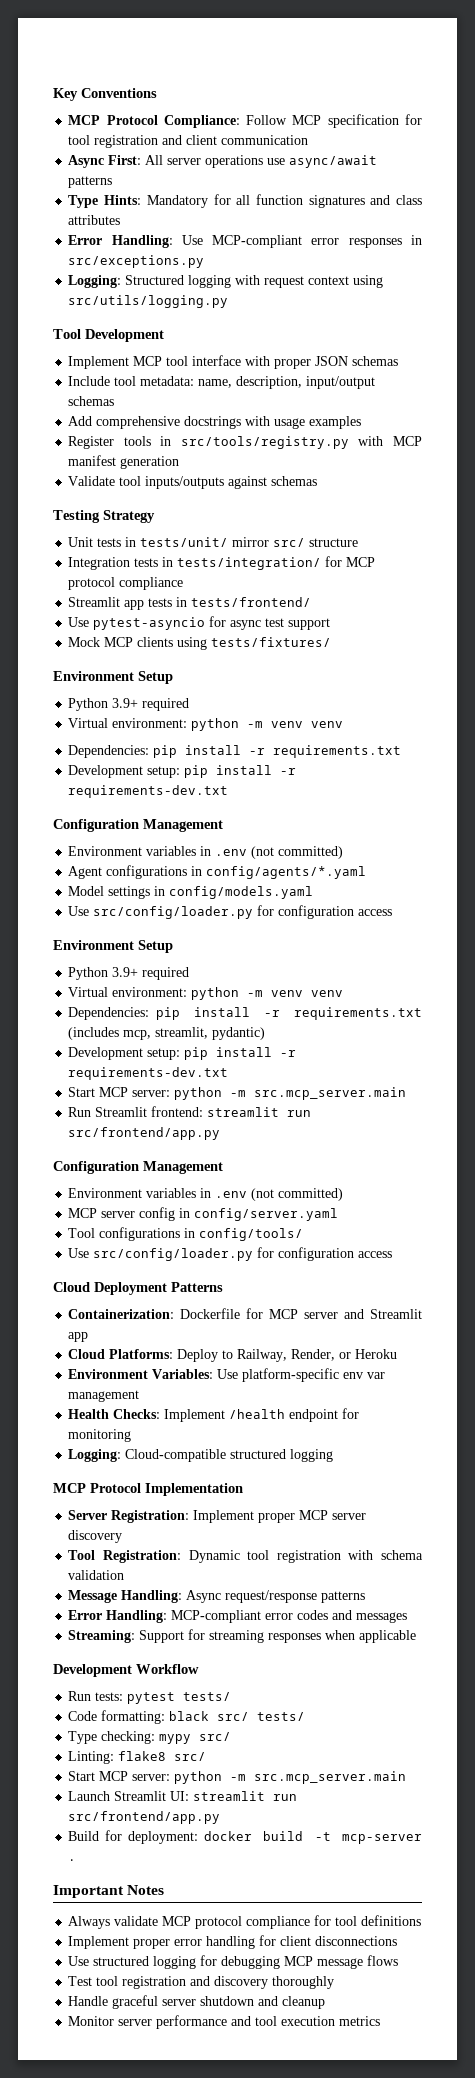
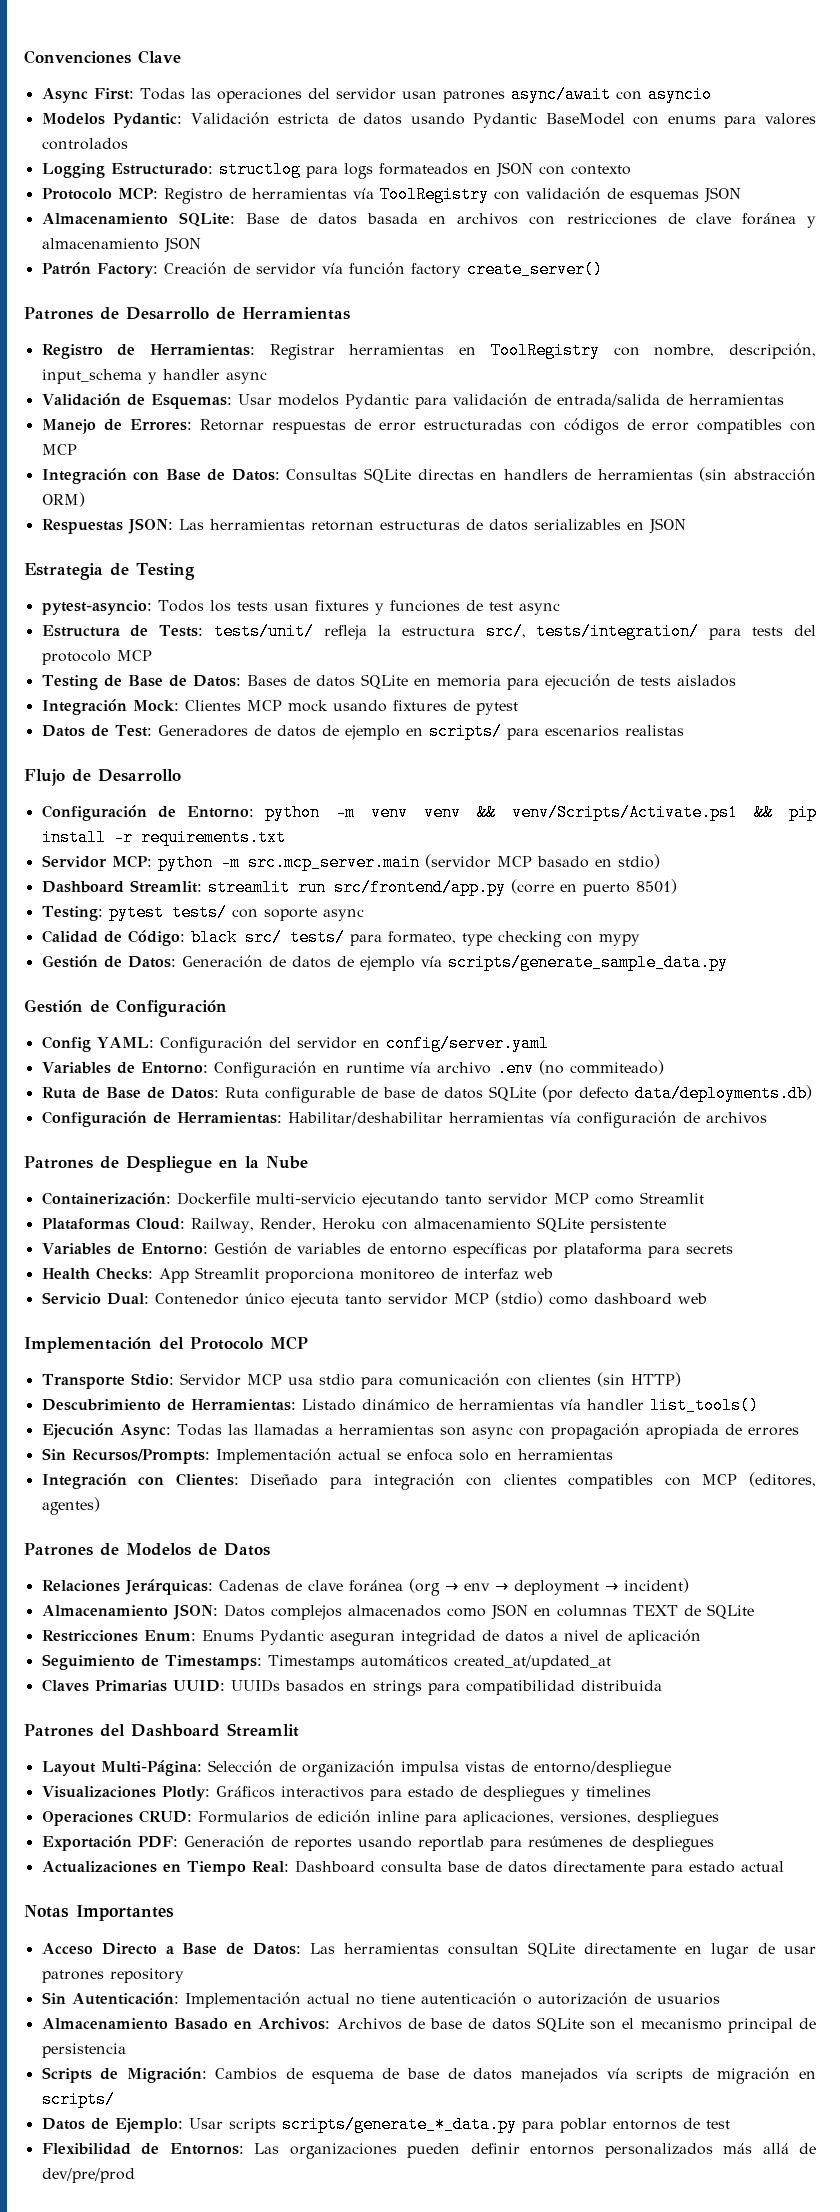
[53,88,157,101] [68,114,422,128] [68,135,309,148] [68,155,378,168] [68,176,113,188] [68,194,422,208] [68,215,121,225] [68,235,422,248] [68,255,205,268] [68,275,384,288] [68,295,229,308] [53,329,164,342] [68,355,399,369] [68,376,376,389] [68,396,115,406] [68,416,362,429] [68,436,422,449] [68,455,180,469] [68,476,318,489] [53,510,155,523] [68,537,359,547] [68,556,376,570] [68,577,184,590] [68,597,312,610] [68,616,331,630] [68,637,332,650] [53,671,173,684] [68,698,190,711] [68,718,344,731] [68,745,150,758] Key Conventions // MCP Protocol Compliance: Follow MCP specification for tool registration and client communication // Async First: All server operations use async/await patterns // Type Hints: Mandatory for all function signatures and class attributes // Error Handling: Use MCP-compliant error responses in src/exceptions.py // Logging: Structured logging with request context using src/utils/logging.py // Tool Development // Implement MCP tool interface with proper JSON schemas // Include tool metadata: name, description, input/output schemas // Add comprehensive docstrings with usage examples // Register tools in src/tools/registry.py with MCP manifest generation // Validate tool inputs/outputs against schemas // Testing Strategy // Unit tests in tests/unit/ mirror src/ structure // Integration tests in tests/integration/ for MCP protocol compliance // Streamlit app tests in tests/frontend/ // Use pytest-asyncio for async test support // Mock MCP clients using tests/fixtures/ // Environment Setup // Python 3.9+ required // Virtual environment: python -m venv venv // Dependencies: -> [24,50,181,64] [41,86,712,103] [41,112,817,128] [41,138,128,150] [41,161,631,179] [41,186,741,204] [41,212,817,228] [41,237,201,253] [41,261,603,278] [24,307,350,320] [41,342,816,360] [41,369,267,384] [41,393,784,409] [41,418,816,435] [41,444,77,455] [41,467,816,484] [41,492,85,507] [41,518,686,534] [24,563,195,580] [41,600,560,615] [41,623,816,640] [41,650,152,665] [41,674,736,690] [41,699,518,715] [41,723,684,740] [24,769,181,786] [41,804,774,821] Convenciones Clave // Async First: Todas las operaciones del servidor usan patrones async/await con asyncio // Modelos Pydantic: Validación estricta de datos usando Pydantic BaseModel con enums para valores controlados // Logging Estructurado: structlog para logs formateados en JSON con contexto // Protocolo MCP: Registro de herramientas vía ToolRegistry con validación de esquemas JSON // Almacenamiento SQLite: Base de datos basada en archivos con restricciones de clave foránea y almacenamiento JSON // Patrón Factory: Creación de servidor vía función factory create_server() // Patrones de Desarrollo de Herramientas // Registro de Herramientas: Registrar herramientas en ToolRegistry con nombre, descripción, input_schema y handler async // Validación de Esquemas: Usar modelos Pydantic para validación de entrada/salida de herramientas // Manejo de Errores: Retornar respuestas de error estructuradas con códigos de error compatibles con MCP // Integración con Base de Datos: Consultas SQLite directas en handlers de herramientas (sin abstracción ORM) // Respuestas JSON: Las herramientas retornan estructuras de datos serializables en JSON // Estrategia de Testing // pytest-asyncio: Todos los tests usan fixtures y funciones de test async // Estructura de Tests: tests/unit/ refleja la estructura src/, tests/integration/ para tests del protocolo MCP // Testing de Base de Datos: Bases de datos SQLite en memoria para ejecución de tests aislados // Integración Mock: Clientes MCP mock usando fixtures de pytest // Datos de Test: Generadores de datos de ejemplo en scripts/ para escenarios realistas // Flujo de Desarrollo // Configuración de Entorno: python -m venv venv && venv/Scripts/Activate.ps1 &&
[68,765,297,778] [68,785,229,798] [53,819,223,832] [68,846,344,859] [68,865,367,879] [68,886,314,899] [68,905,393,919] [53,940,173,953] [68,967,190,980] [68,987,344,1000] [68,1007,423,1020] [68,1027,266,1040] [68,1047,297,1060] [68,1067,229,1080] [68,1087,407,1100] [68,1106,312,1117] [68,1127,221,1140] [53,1161,223,1174] [68,1188,344,1201] [68,1207,339,1221] [68,1227,304,1241] [68,1247,393,1261] [53,1282,223,1295] [68,1308,422,1319] [68,1332,89,1342] [68,1349,234,1362] Development setup: pip install -r requirements-dev.txt // Configuration Management // Environment variables in .env (not committed) // Agent configurations in config/agents/*.yaml // Model settings in config/models.yaml // Use src/config/loader.py for configuration access // Environment Setup // Python 3.9+ required // Virtual environment: python -m venv venv // Dependencies: pip install -r requirements.txt (includes mcp, streamlit, pydantic) // Development setup: pip install -r requirements-dev.txt // Start MCP server: python -m src.mcp_server.main // Run Streamlit frontend: streamlit run src/frontend/app.py // Configuration Management // Environment variables in .env (not committed) // MCP server config in config/server.yaml // Tool configurations in config/tools/ // Use src/config/loader.py for configuration access // Cloud Deployment Patterns // Containerization: Dockerfile for MCP server and Streamlit app // Cloud Platforms: Deploy to -> [41,854,660,871] [41,879,677,896] [41,904,364,921] [41,929,640,947] [41,954,728,971] [24,999,227,1017] [41,1035,549,1053] [41,1060,664,1078] [41,1085,812,1103] [41,1111,767,1128] [24,1156,308,1173] [41,1192,704,1208] [41,1217,185,1230] Servidor MCP: python -m src.mcp_server.main (servidor MCP basado en stdio) // Dashboard Streamlit: streamlit run src/frontend/app.py (corre en puerto 8501) // Testing: pytest tests/ con soporte async // Calidad de Código: black src/ tests/ para formateo, type checking con mypy // Gestión de Datos: Generación de datos de ejemplo vía scripts/generate_sample_data.py // Gestión de Configuración // Config YAML: Configuración del servidor en config/server.yaml // Variables de Entorno: Configuración en runtime vía archivo .env (no commiteado) // Ruta de Base de Datos: Ruta configurable de base de datos SQLite (por defecto data/deployments.db) // Configuración de Herramientas: Habilitar/deshabilitar herramientas vía configuración de archivos // Patrones de Despliegue en la Nube // Containerización: Dockerfile multi-servicio ejecutando tanto servidor MCP como Streamlit // Plataformas Cloud:
[339,1352,352,1359] or -> (316, 1224) none
[68,1368,386,1382] [68,1390,140,1402] [68,1408,360,1422] [68,1429,132,1442] [68,1449,334,1462] [53,1483,243,1496] [68,1510,367,1523] [68,1530,123,1543] [68,1550,423,1563] [68,1570,125,1580] [68,1590,366,1603] [68,1610,408,1623] [68,1629,417,1643] [53,1664,199,1677] [68,1691,232,1704] [68,1710,306,1724] [68,1731,232,1744] [68,1751,207,1764] [68,1771,407,1784] [68,1791,298,1801] [68,1811,221,1824] [68,1830,423,1844] [68,1859,77,1861] [53,1885,165,1898] [68,1915,422,1929] [68,1935,398,1949] [68,1955,399,1969] [68,1976,335,1989] [68,1995,326,2009] [68,2015,381,2029] // Environment Variables: Use platform-specific env var management // Health Checks: Implement /health endpoint for monitoring // Logging: Cloud-compatible structured logging // MCP Protocol Implementation // Server Registration: Implement proper MCP server discovery // Tool Registration: Dynamic tool registration with schema validation // Message Handling: Async request/response patterns // Error Handling: MCP-compliant error codes and messages // Streaming: Support for streaming responses when applicable // Development Workflow // Run tests: pytest tests/ // Code formatting: black src/ tests/ // Type checking: mypy src/ // Linting: flake8 src/ // Start MCP server: python -m src.mcp_server.main // Launch Streamlit UI: streamlit run src/frontend/app.py // Build for deployment: docker build -t mcp-server . // Important Notes // Always validate MCP protocol compliance for tool definitions // Implement proper error handling for client disconnections // Use structured logging for debugging MCP message flows // Test tool registration and discovery thoroughly // Handle graceful server shutdown and cleanup // Monitor server performance and tool execution metrics -> [381,1217,666,1233] [41,1242,733,1258] [41,1267,553,1283] [41,1291,707,1308] [24,1336,308,1353] [41,1372,681,1389] [41,1397,759,1414] [41,1423,799,1440] [41,1448,613,1464] [41,1472,816,1490] [41,1497,100,1515] [24,1543,270,1556] [41,1578,689,1596] [41,1604,754,1620] [41,1629,701,1646] [41,1654,611,1670] [41,1679,662,1696] [24,1723,299,1737] [41,1760,671,1777] [41,1786,651,1802] [41,1810,719,1827] [41,1835,714,1852] [41,1860,784,1876] [24,1905,174,1921] [41,1942,816,1959] [41,1968,184,1983] [41,1992,720,2008] [41,2017,816,2033] [41,2043,126,2058] [41,2067,816,2084] [41,2091,115,2108] [41,2116,730,2133] [41,2143,816,2159] [41,2168,135,2183] con almacenamiento SQLite persistente // Variables de Entorno: Gestión de variables de entorno específicas por plataforma para secrets // Health Checks: App Streamlit proporciona monitoreo de interfaz web // Servicio Dual: Contenedor único ejecuta tanto servidor MCP (stdio) como dashboard web // Implementación del Protocolo MCP // Transporte Stdio: Servidor MCP usa stdio para comunicación con clientes (sin HTTP) // Descubrimiento de Herramientas: Listado dinámico de herramientas vía handler list_tools() // Ejecución Async: Todas las llamadas a herramientas son async con propagación apropiada de errores // Sin Recursos/Prompts: Implementación actual se enfoca solo en herramientas // Integración con Clientes: Diseñado para integración con clientes compatibles con MCP (editores, agentes) // Patrones de Modelos de Datos // Relaciones Jerárquicas: Cadenas de clave foránea (org → env → deployment → incident) // Almacenamiento JSON: Datos complejos almacenados como JSON en columnas TEXT de SQLite // Restricciones Enum: Enums Pydantic aseguran integridad de datos a nivel de aplicación // Seguimiento de Timestamps: Timestamps automáticos created_at/updated_at // Claves Primarias UUID: UUIDs basados en strings para compatibilidad distribuida // Patrones del Dashboard Streamlit // Layout Multi-Página: Selección de organización impulsa vistas de entorno/despliegue // Visualizaciones Plotly: Gráficos interactivos para estado de despliegues y timelines // Operaciones CRUD: Formularios de edición inline para aplicaciones, versiones, despliegues // Exportación PDF: Generación de reportes usando reportlab para resúmenes de despliegues // Actualizaciones en Tiempo Real: Dashboard consulta base de datos directamente para estado actual // Notas Importantes // Acceso Directo a Base de Datos: Las herramientas consultan SQLite directamente en lugar de usar patrones repository // Sin Autenticación: Implementación actual no tiene autenticación o autorización de usuarios // Almacenamiento Basado en Archivos: Archivos de base de datos SQLite son el mecanismo principal de persistencia // Scripts de Migración: Cambios de esquema de base de datos manejados vía scripts de migración en scripts/ // Datos de Ejemplo: Usar scripts scripts/generate_*_data.py para poblar entornos de test // Flexibilidad de Entornos: Las organizaciones pueden definir entornos personalizados más allá de dev/pre/prod

